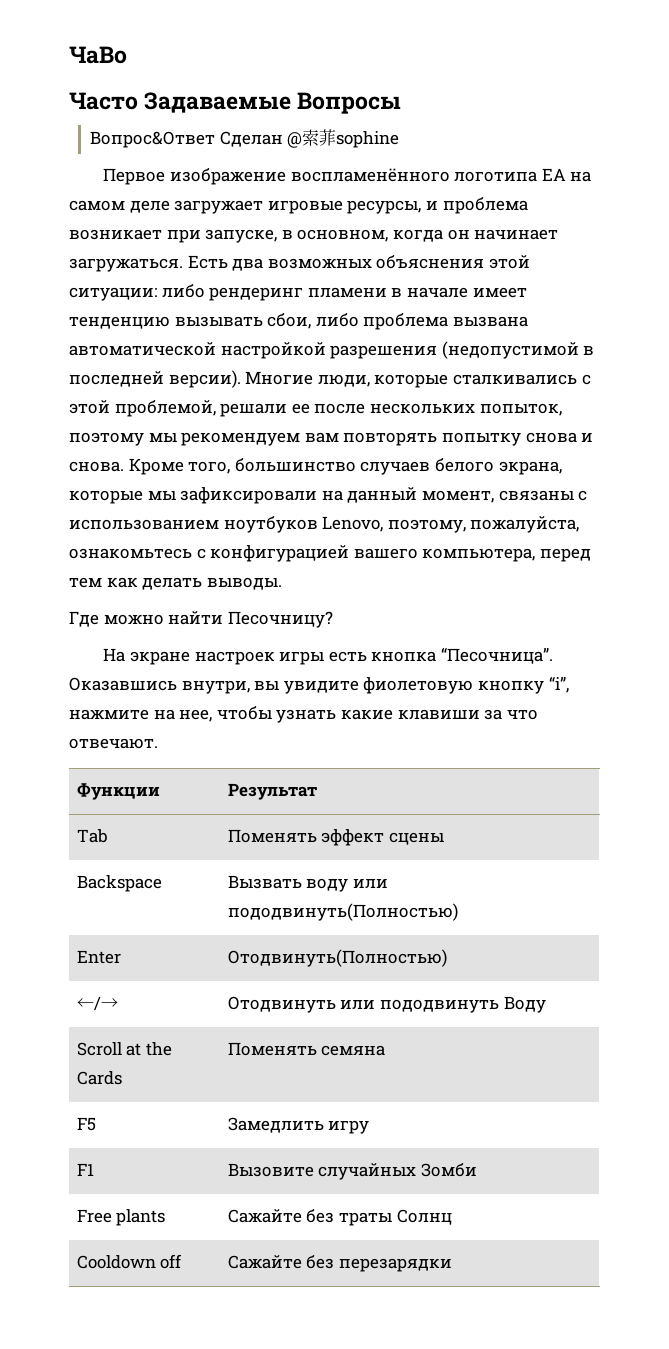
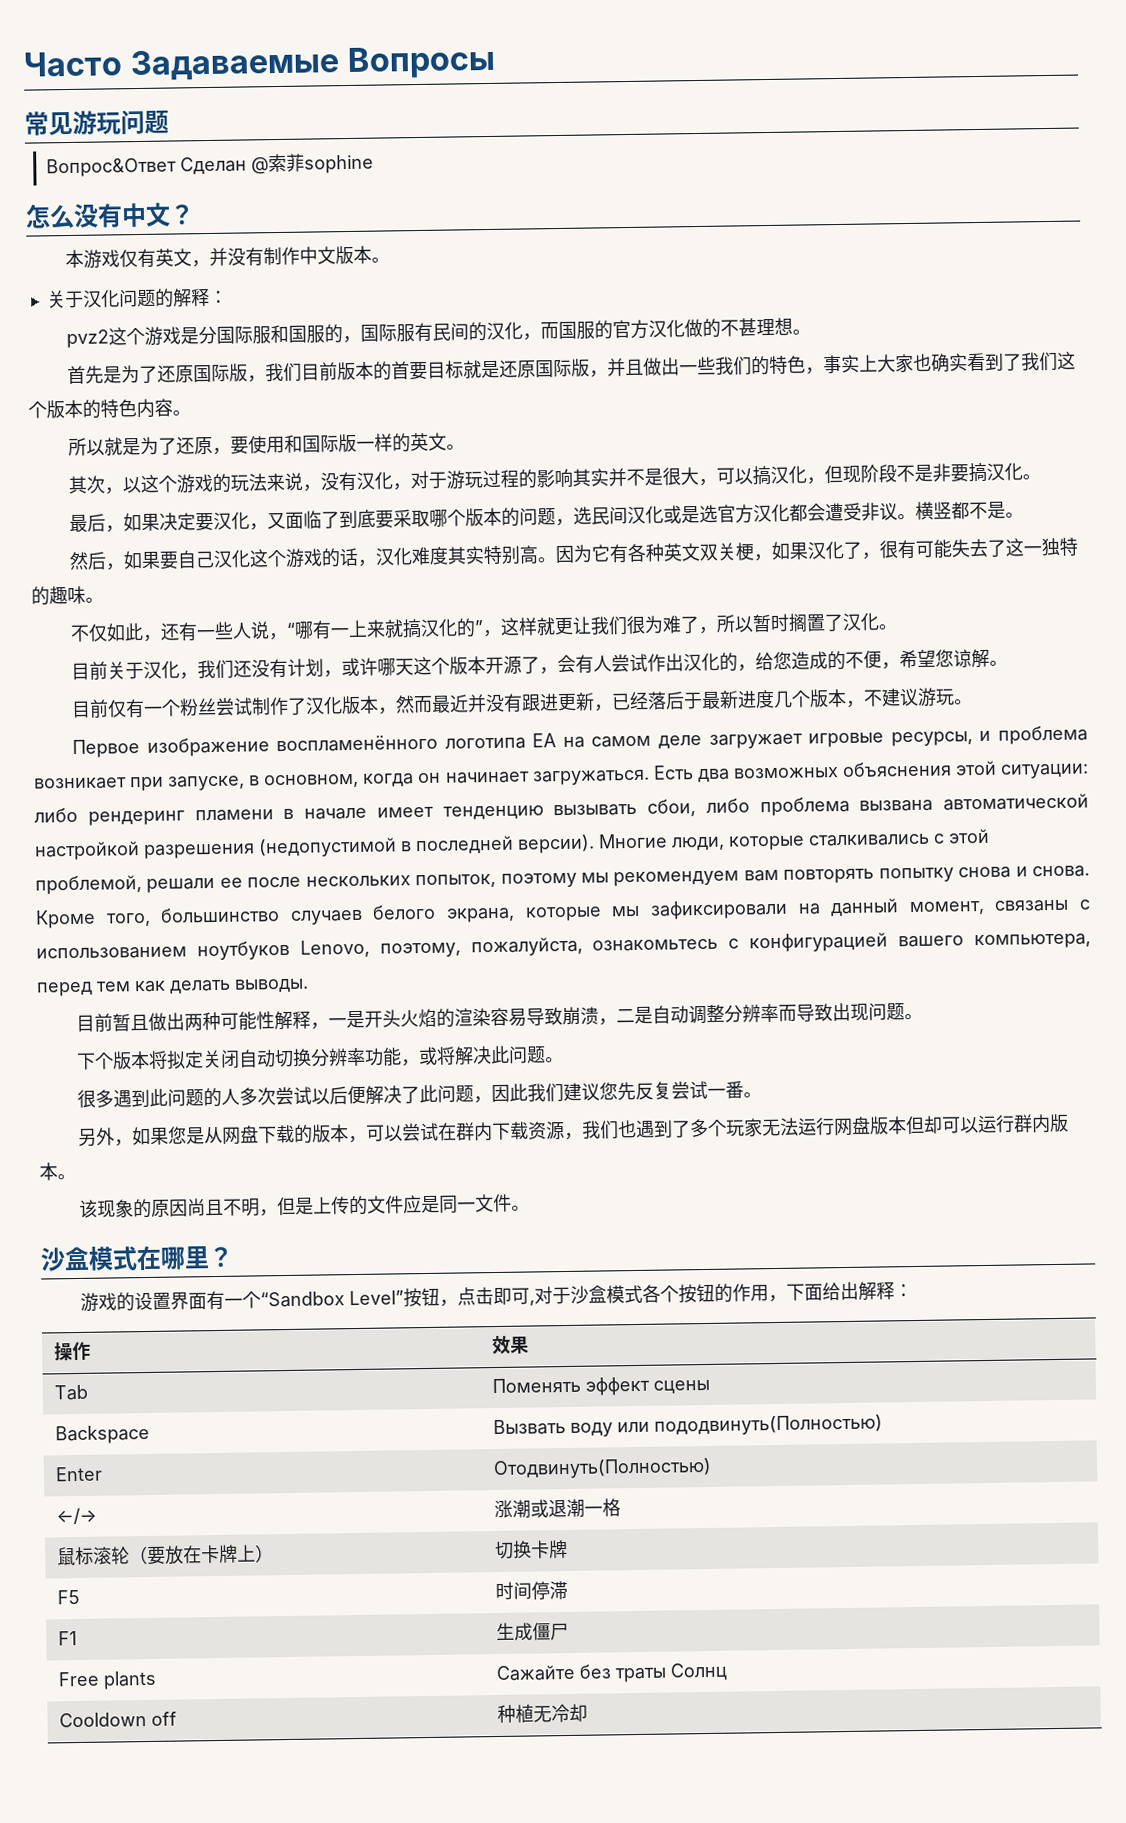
[69,46,127,64] ЧаВо // -> (23, 64) none
(402, 103) none -> [24,109,169,136] // 常见游玩问题
(400, 139) none -> [25,202,195,229] [64,245,390,269] [46,288,228,309] [65,317,811,349] [66,351,1076,385] [28,398,191,419] [67,432,465,457] [67,462,1041,495] [68,501,1024,533] [68,537,1078,571] [31,585,104,606] [69,612,897,643] [70,648,1008,681] [70,687,973,719] // 怎么没有中文？ // 本游戏仅有英文，并没有制作中文版本。 // 关于汉化问题的解释： // pvz2这个游戏是分国际服和国服的，国际服有民间的汉化，而国服的官方汉化做的不甚理想。 // 首先是为了还原国际版，我们目前版本的首要目标就是还原国际版，并且做出一些我们的特色，事实上大家也确实看到了我们这个版本的特色内容。 // 所以就是为了还原，要使用和国际版一样的英文。 // 其次，以这个游戏的玩法来说，没有汉化，对于游玩过程的影响其实并不是很大，可以搞汉化，但现阶段不是非要搞汉化。 // 最后，如果决定要汉化，又面临了到底要采取哪个版本的问题，选民间汉化或是选官方汉化都会遭受非议。横竖都不是。 // 然后，如果要自己汉化这个游戏的话，汉化难度其实特别高。因为它有各种英文双关梗，如果汉化了，很有可能失去了这一独特的趣味。 // 不仅如此，还有一些人说，“哪有一上来就搞汉化的”，这样就更让我们很为难了，所以暂时搁置了汉化。 // 目前关于汉化，我们还没有计划，或许哪天这个版本开源了，会有人尝试作出汉化的，给您造成的不便，希望您谅解。 // 目前仅有一个粉丝尝试制作了汉化版本，然而最近并没有跟进更新，已经落后于最新进度几个版本，不建议游玩。
[69,611,333,628] [103,647,553,665] [69,676,569,694] [69,706,538,723] [69,738,158,749] [76,783,160,800] [227,783,317,800] Где можно найти Песочницу? // На экране настроек игры есть кнопка “Песочница”. Оказавшись внутри, вы увидите фиолетовую кнопку “i”, нажмите на нее, чтобы узнать какие клавиши за что отвечают. // Функции | Результат -> [75,1002,923,1032] [75,1045,564,1070] [76,1080,762,1108] [77,1113,1069,1147] [39,1162,76,1181] [78,1193,530,1219] [40,1245,234,1272] [79,1281,913,1312] [54,1341,92,1362] [492,1334,530,1355] 目前暂且做出两种可能性解释，一是开头火焰的渲染容易导致崩溃，二是自动调整分辨率而导致出现问题。 // 下个版本将拟定关闭自动切换分辨率功能，或将解决此问题。 // 很多遇到此问题的人多次尝试以后便解决了此问题，因此我们建议您先反复尝试一番。 // 另外，如果您是从网盘下载的版本，可以尝试在群内下载资源，我们也遇到了多个玩家无法运行网盘版本但却可以运行群内版本。 // 该现象的原因尚且不明，但是上传的文件应是同一文件。 // 沙盒模式在哪里？ // 游戏的设置界面有一个“Sandbox Level”按钮，点击即可,对于沙盒模式各个按钮的作用，下面给出解释： // 操作 | 效果
[227,996,546,1013] [76,1042,173,1056] [76,1071,122,1085] [227,1042,386,1056] Отодвинуть или пододвинуть Воду // Scroll at the Cards | Поменять семяна -> [494,1498,622,1519] [57,1544,275,1566] [495,1539,569,1560] 涨潮或退潮一格 // 鼠标滚轮（要放在卡牌上） | 切换卡牌
[227,1117,370,1134] Замедлить игру -> [495,1580,569,1601] 时间停滞
[227,1163,478,1180] Вызовите случайных Зомби -> [496,1622,570,1641] 生成僵尸
[227,1255,453,1272] Сажайте без перезарядки -> [497,1703,589,1724] 种植无冷却

